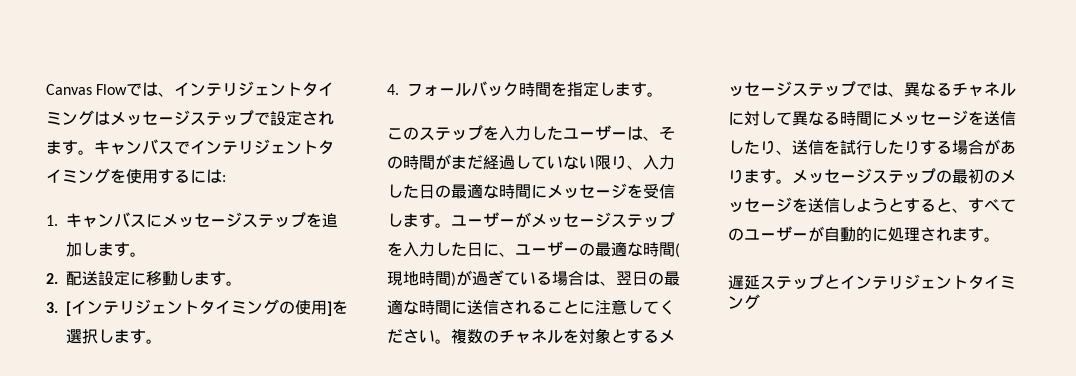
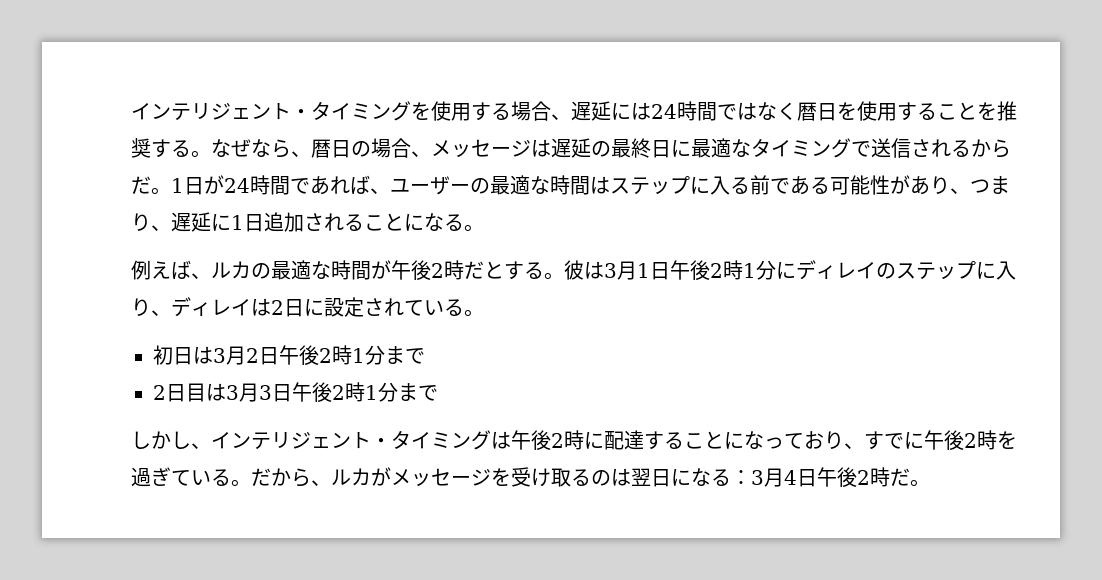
[46,81,335,97] [46,110,334,126] [46,139,318,155] Canvas Flowでは、インテリジェントタイミングはメッセージステップで設定されます。キャンバスでインテリジェント -> [131,103,311,121] インテリジェント・
[190,169,226,183] [46,212,338,228] [66,242,146,257] [46,270,242,286] [46,299,348,316] [66,329,162,344] [387,81,663,97] [387,125,675,141] [387,154,675,170] [387,183,675,199] [387,212,675,228] [387,242,499,257] には: // 1.キャンバスにメッセージステップを追加します。 // 2.配送設定に移動します。 // 3. [インテリジェントタイミングの使用]を選択します。 // 4.フォールバック時間を指定します。 // このステップを入力したユーザーは、その時間がまだ経過していない限り、入力した日の最適な時間にメッセージを受信します。ユーザーがメッセージステップを入力した日に -> [511,101,1017,121] [131,138,1011,158] [131,175,370,195] 場合、遅延には24時間ではなく暦日を使用することを推奨する。なぜなら、暦日の場合、メッセージは遅延の最終日に最適なタイミングで送信されるからだ。1日が24時間であれば
[675,243,680,258] [387,270,680,287] [387,299,675,315] [387,328,675,344] [728,81,1016,97] [728,110,1016,126] [728,139,1016,155] [728,168,1016,184] [728,197,1016,213] [728,226,1000,242] [728,274,1016,290] [728,294,760,310] (現地時間)が過ぎている場合は、翌日の最適な時間に送信されることに注意してください。複数のチャネルを対象とするメッセージステップでは、異なるチャネルに対して異なる時間にメッセージを送信したり、送信を試行したりする場合があります。メッセージステップの最初のメッセージを送信しようとすると、すべてのユーザーが自動的に処理されます。 // 遅延ステップとインテリジェントタイミング -> [590,175,1010,195] [131,212,484,232] [131,260,1016,280] [131,297,484,317] [153,345,425,365] [153,382,438,402] [131,430,1017,450] [131,467,930,487] はステップに入る前である可能性があり、つまり、遅延に1日追加されることになる。 // 例えば、ルカの最適な時間が午後2時だとする。彼は3月1日午後2時1分にディレイのステップに入り、ディレイは2日に設定されている。 // 初日は3月2日午後2時1分まで // 2日目は3月3日午後2時1分まで // しかし、インテリジェント・タイミングは午後2時に配達することになっており、すでに午後2時を過ぎている。だから、ルカがメッセージを受け取るのは翌日になる：3月4日午後2時だ。

